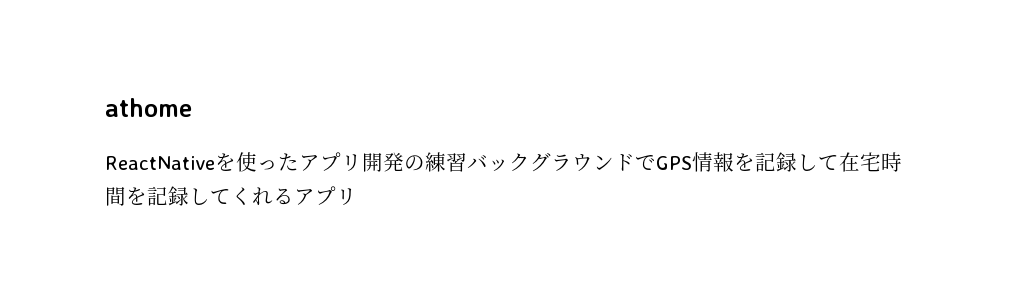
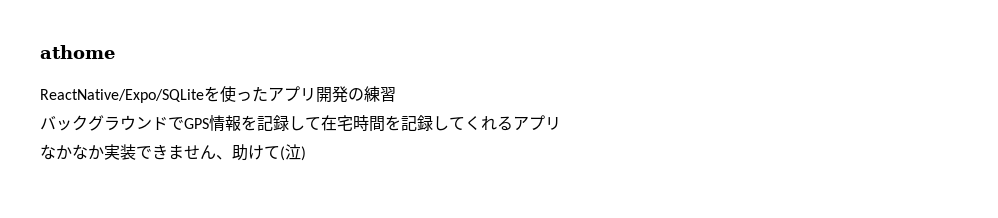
[105,156,215,170] ReactNative -> [40,89,204,103] ReactNative/Expo/SQLite
(467, 162) none -> (396, 94) //
(357, 196) none -> [40,144,306,161] // なかなか実装できません、助けて(泣)

